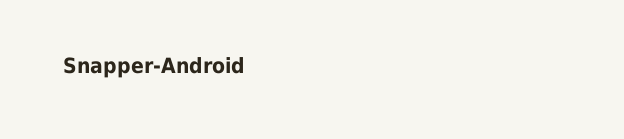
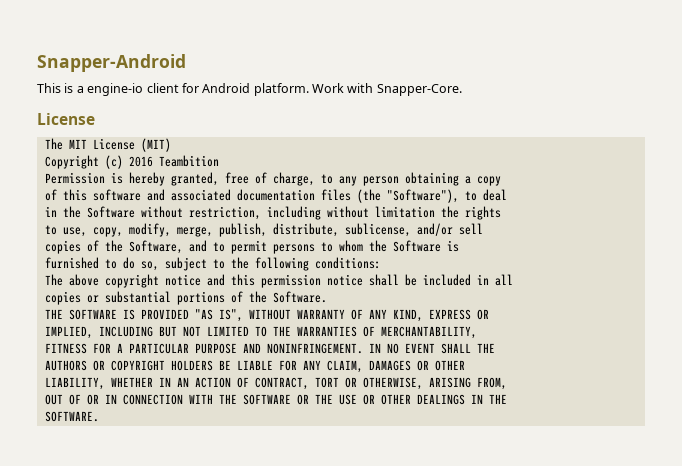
(245, 67) none -> [37,83,462,96] [37,113,95,125] [44,138,171,152] [44,155,219,169] [44,172,501,186] [44,189,507,203] [44,206,501,220] [44,223,483,237] [44,240,459,254] [44,257,381,271] [44,274,513,288] [44,291,327,305] [44,309,489,322] [44,326,477,339] [44,343,495,354] [44,360,465,373] [44,377,507,390] [44,394,507,405] [44,411,99,422] // This is a engine-io client for Android platform. Work with Snapper-Core. // License // The MIT License (MIT) // Copyright (c) 2016 Teambition // Permission is hereby granted, free of charge, to any person obtaining a copy // of this software and associated documentation files (the "Software"), to deal // in the Software without restriction, including without limitation the rights // to use, copy, modify, merge, publish, distribute, sublicense, and/or sell // copies of the Software, and to permit persons to whom the Software is // furnished to do so, subject to the following conditions: // The above copyright notice and this permission notice shall be included in all // copies or substantial portions of the Software. // THE SOFTWARE IS PROVIDED "AS IS", WITHOUT WARRANTY OF ANY KIND, EXPRESS OR // IMPLIED, INCLUDING BUT NOT LIMITED TO THE WARRANTIES OF MERCHANTABILITY, // FITNESS FOR A PARTICULAR PURPOSE AND NONINFRINGEMENT. IN NO EVENT SHALL THE // AUTHORS OR COPYRIGHT HOLDERS BE LIABLE FOR ANY CLAIM, DAMAGES OR OTHER // LIABILITY, WHETHER IN AN ACTION OF CONTRACT, TORT OR OTHERWISE, ARISING FROM, // OUT OF OR IN CONNECTION WITH THE SOFTWARE OR THE USE OR OTHER DEALINGS IN THE // SOFTWARE.

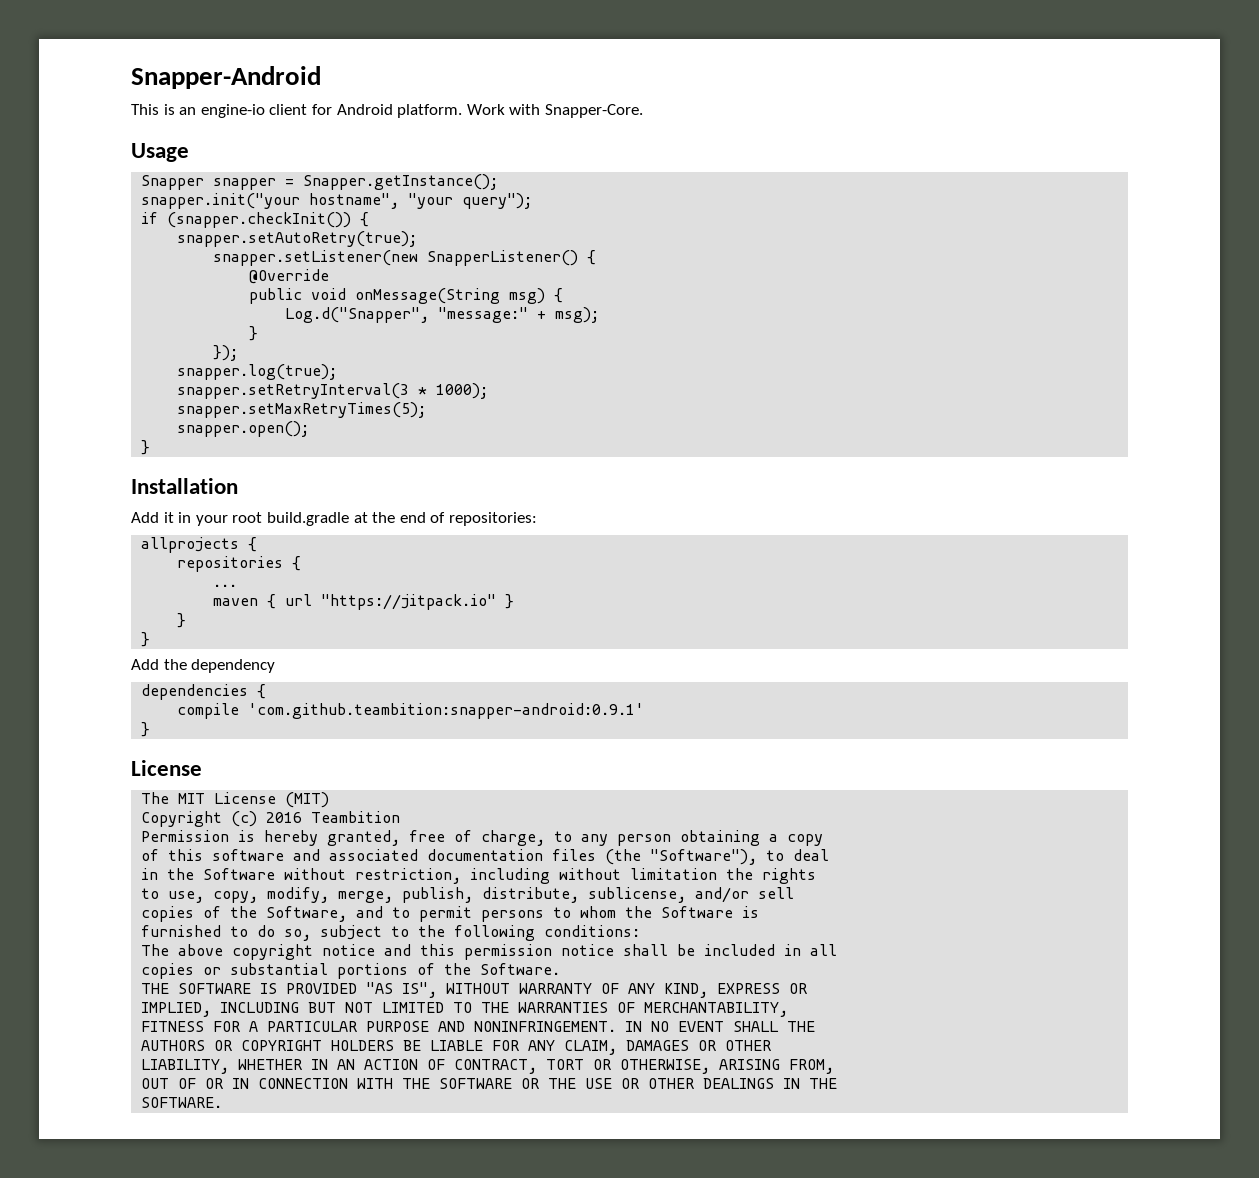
[76,86,84,93] a -> [179,107,197,115] an
(462, 90) none -> [131,143,189,162] [141,174,499,190] [141,193,533,209] [141,212,370,228] [177,231,418,247] [213,250,597,266] [249,269,330,284] [249,288,564,304] [285,307,600,323] [249,326,259,341] [213,345,239,361] [177,364,338,380] [177,383,489,399] [177,402,427,418] [177,421,310,437] [141,440,151,455] [131,478,238,494] [131,512,537,526] [141,537,258,553] [177,556,302,572] [213,584,238,587] [213,594,515,610] [177,613,187,628] [141,632,151,647] [131,659,276,673] [141,684,267,700] [177,703,645,719] [141,722,151,737] // Usage // Snapper snapper = Snapper.getInstance(); // snapper.init("your hostname", "your query"); // if (snapper.checkInit()) { // snapper.setAutoRetry(true); // snapper.setListener(new SnapperListener() { // @Override // public void onMessage(String msg) { // Log.d("Snapper", "message:" + msg); // } // }); // snapper.log(true); // snapper.setRetryInterval(3 * 1000); // snapper.setMaxRetryTimes(5); // snapper.open(); // } // Installation // Add it in your root build.gradle at the end of repositories: // allprojects { // repositories { // ... // maven { url "https://jitpack.io" } // } // } // Add the dependency // dependencies { // compile 'com.github.teambition:snapper-android:0.9.1' // }

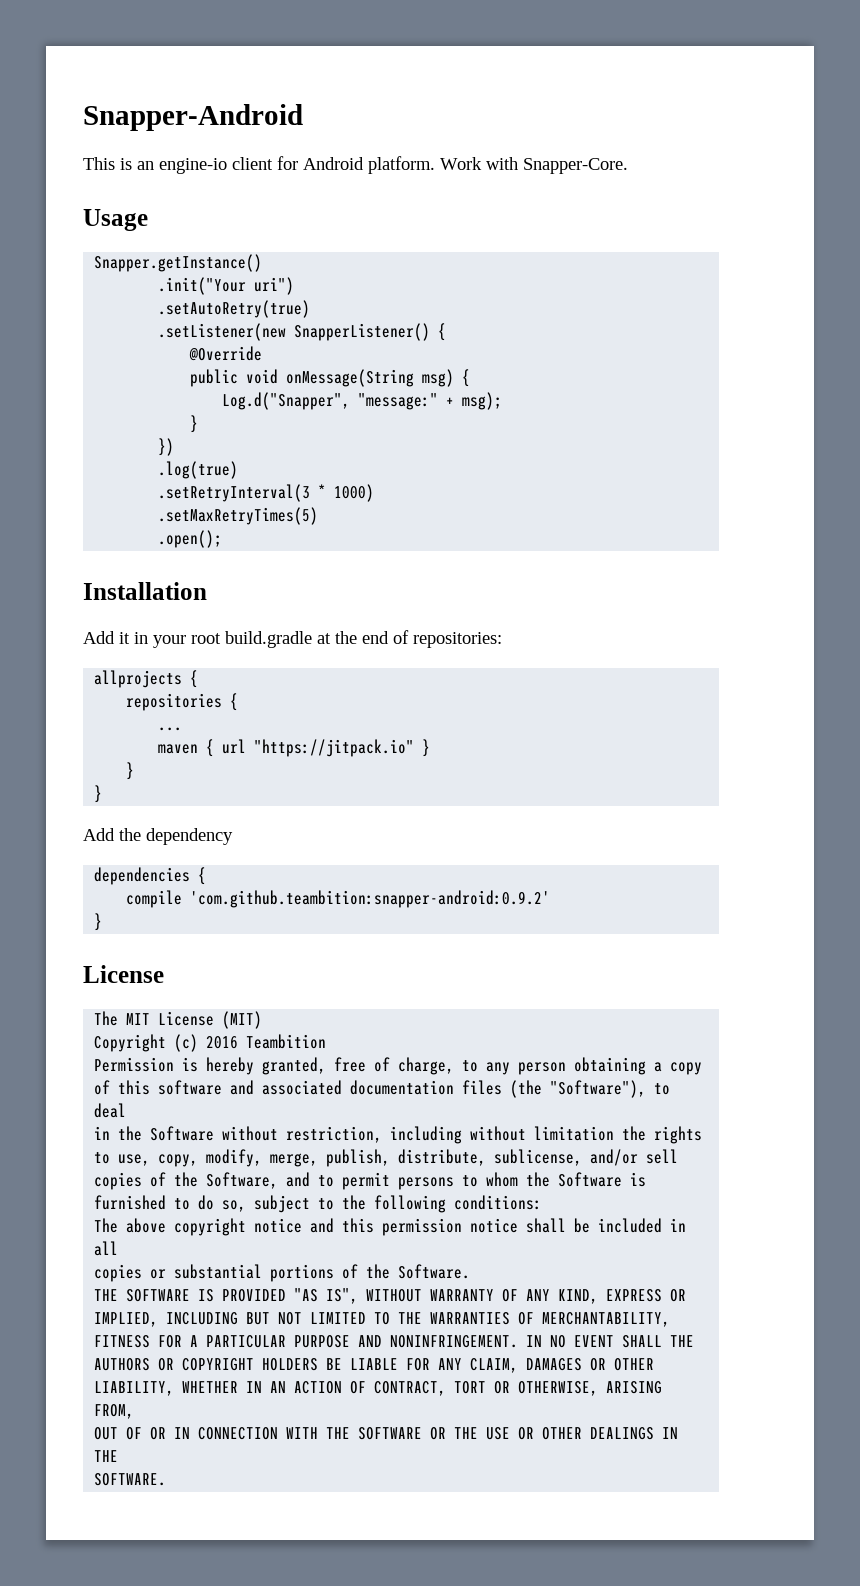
[141,174,499,190] [141,193,533,209] [141,212,370,228] [177,231,418,247] [213,250,419,266] Snapper snapper = Snapper.getInstance(); // snapper.init("your hostname", "your query"); // if (snapper.checkInit()) { // snapper.setAutoRetry(true); // snapper.setListener(new -> [94,254,263,272] [158,277,295,295] [158,300,311,318] [158,323,287,341] Snapper.getInstance() // .init("Your uri") // .setAutoRetry(true) // .setListener(new
[213,345,239,361] [177,364,338,380] [177,383,489,399] [177,402,427,418] [177,421,310,437] [141,440,151,455] }); // snapper.log(true); // snapper.setRetryInterval(3 * 1000); // snapper.setMaxRetryTimes(5); // snapper.open(); // } -> [158,438,175,456] [158,461,239,479] [158,484,375,502] [158,507,319,525] [158,530,223,548] }) // .log(true) // .setRetryInterval(3 * 1000) // .setMaxRetryTimes(5) // .open();
[248,703,645,719] 'com.github.teambition:snapper-android:0.9.1' -> [190,890,551,908] 'com.github.teambition:snapper-android:0.9.2'

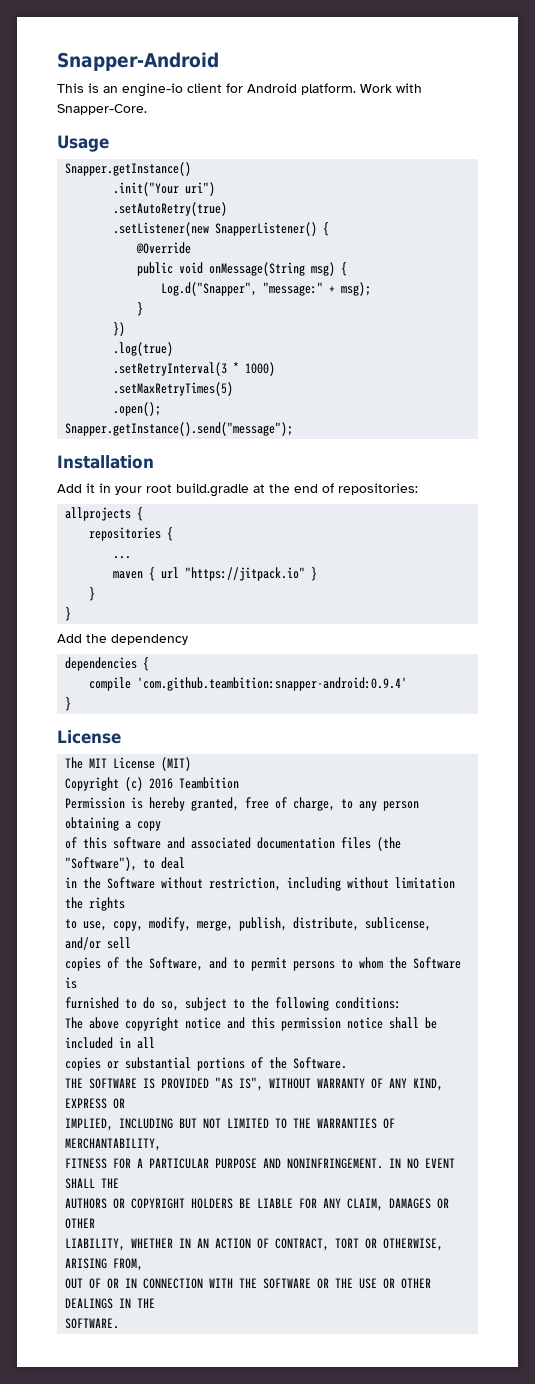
(223, 539) none -> [65,422,294,436] // Snapper.getInstance().send("message");
[190,890,551,908] 'com.github.teambition:snapper-android:0.9.2' -> [137,677,408,691] 'com.github.teambition:snapper-android:0.9.4'

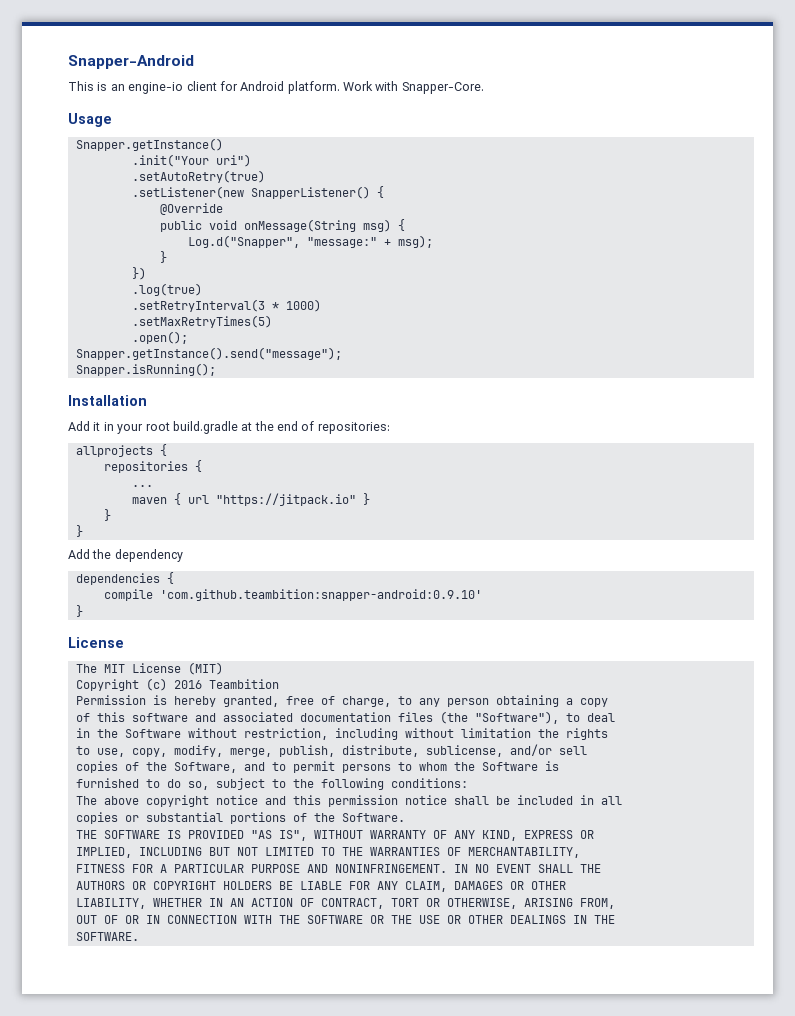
(294, 429) none -> [75,363,216,376] // Snapper.isRunning();
[137,677,408,691] 'com.github.teambition:snapper-android:0.9.4' -> [159,589,482,601] 'com.github.teambition:snapper-android:0.9.10'

